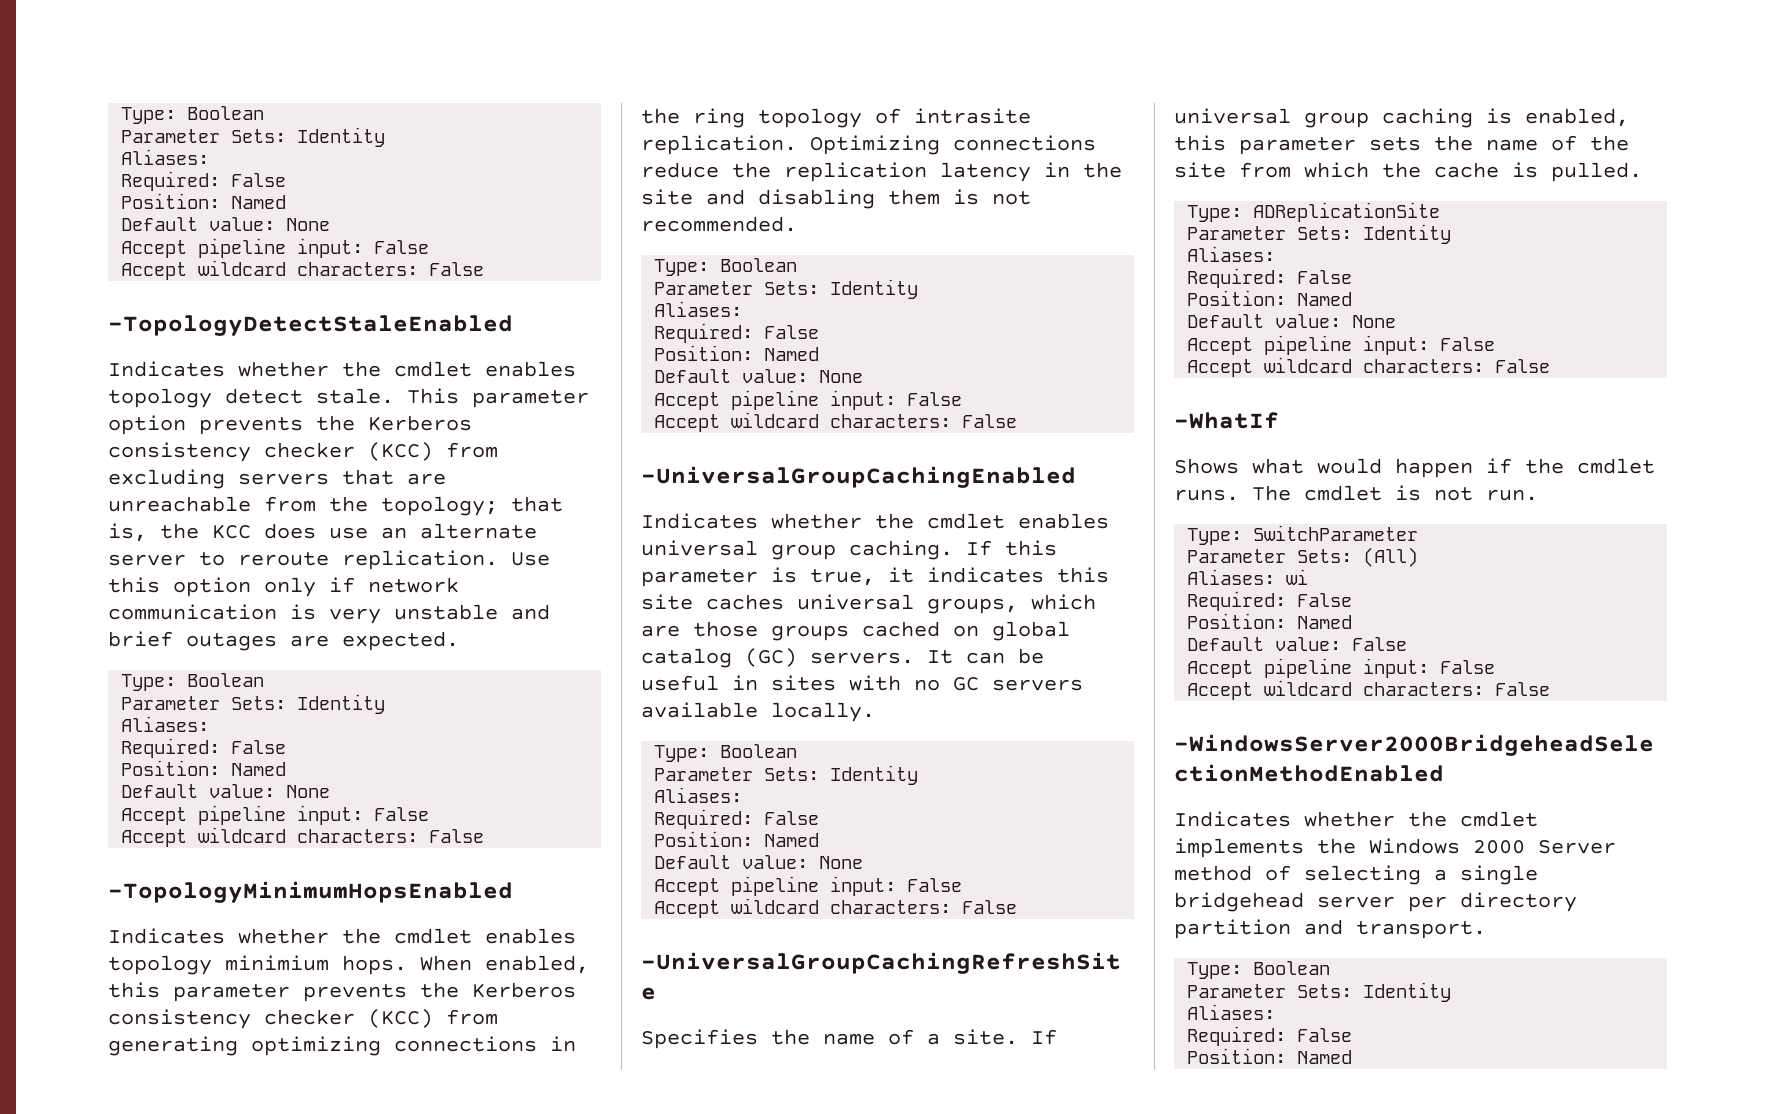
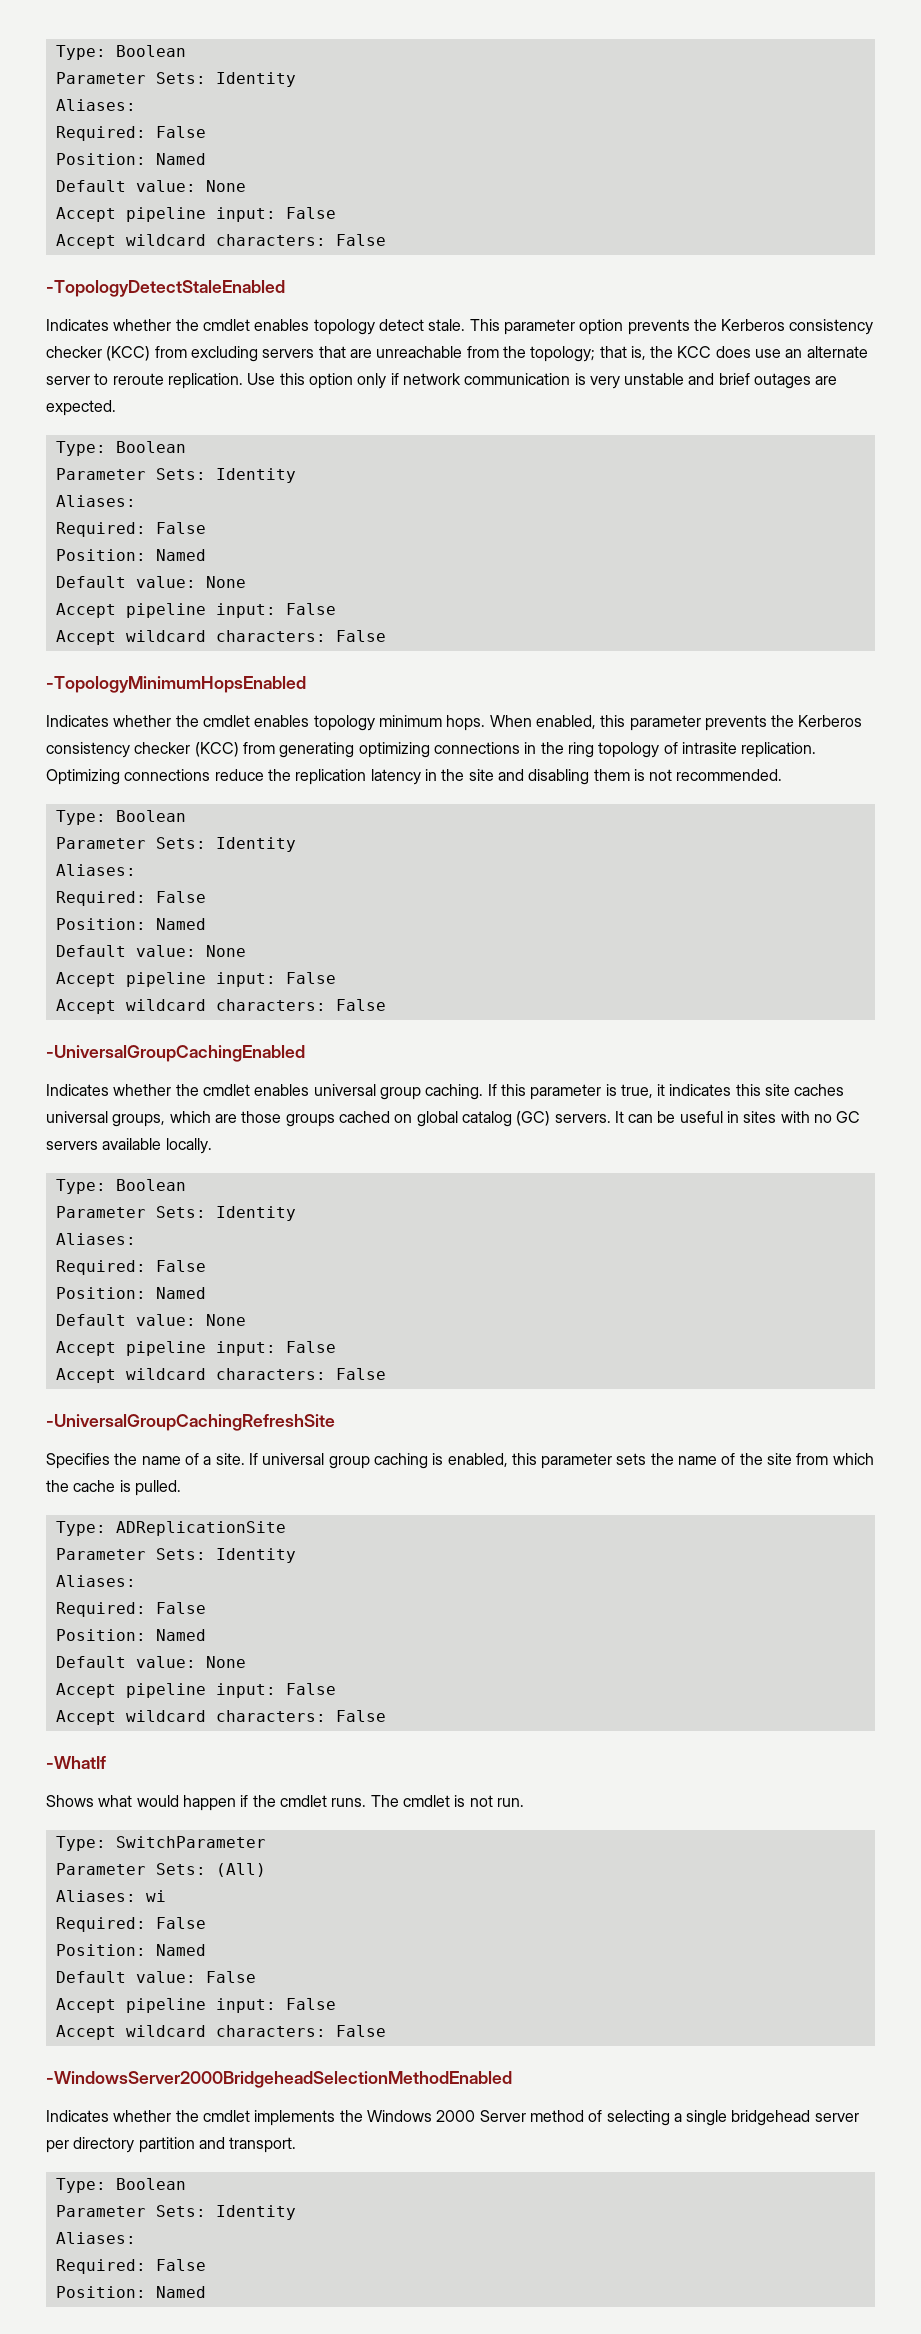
[225,955,329,971] minimium -> [378,715,442,727] minimum

